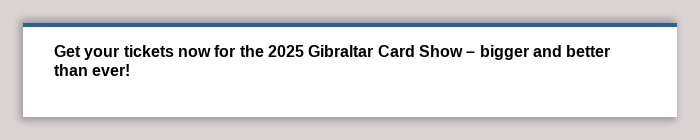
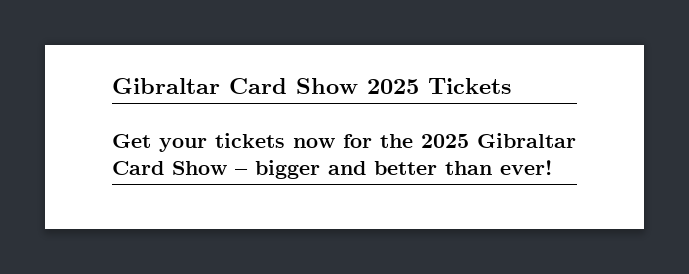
(54, 51) none -> [112,78,511,94] Gibraltar Card Show 2025 Tickets //

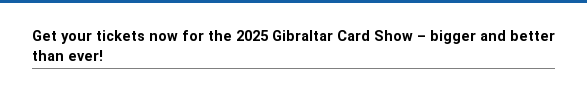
[112,78,511,94] Gibraltar Card Show 2025 Tickets // -> (32, 35) none

